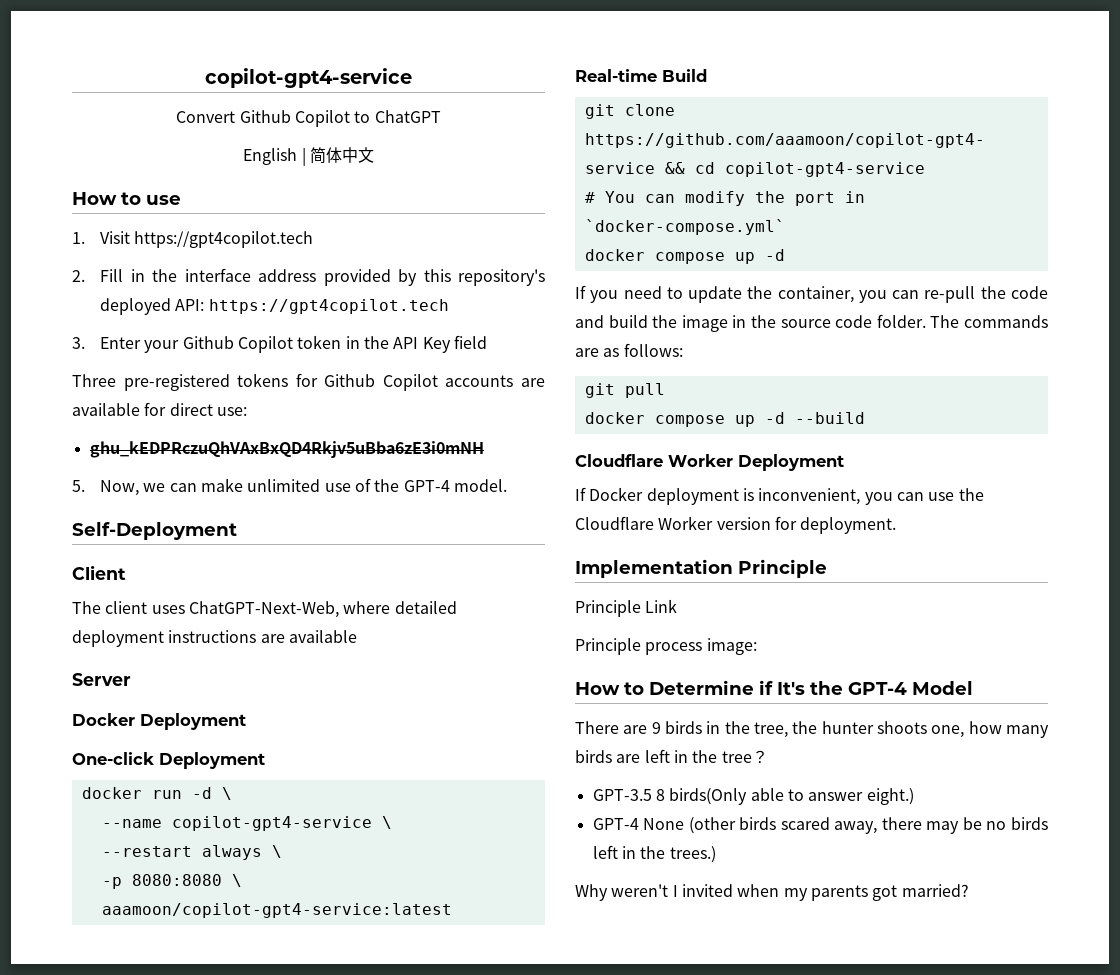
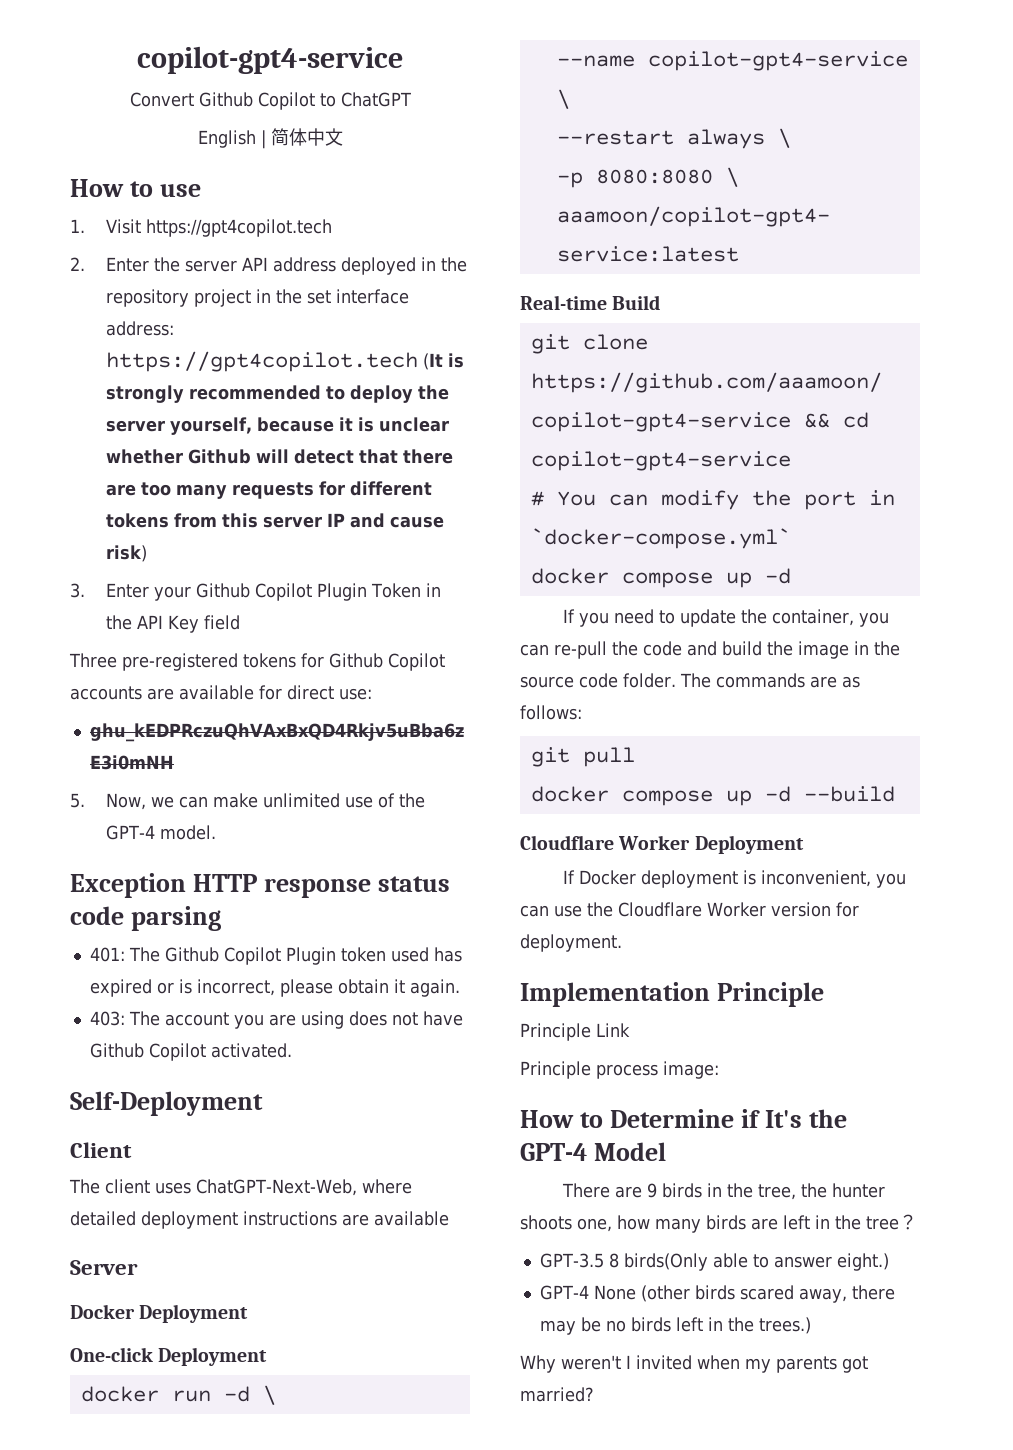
[100,268,546,286] [100,298,449,315] Fill in the interface address provided by this repository's deployed API: https://gpt4copilot.tech -> [105,257,467,275] [105,289,409,307] [105,321,174,336] [105,351,464,372] [105,385,449,403] [105,417,449,435] [105,449,453,464] [105,481,432,499] [105,513,444,528] [105,545,147,562] Enter the server API address deployed in the repository project in the set interface address: https://gpt4copilot.tech (It is strongly recommended to deploy the server yourself, because it is unclear whether Github will detect that there are too many requests for different tokens from this server IP and cause risk)
[297,335,342,349] token -> [316,583,421,601] Plugin Token
(507, 485) none -> [70,873,451,898] [70,906,222,931] [89,947,462,965] [89,979,460,997] [89,1011,463,1029] [89,1043,292,1061] // Exception HTTP response status code parsing // 401: The Github Copilot Plugin token used has expired or is incorrect, please obtain it again. // 403: The account you are using does not have Github Copilot activated.

